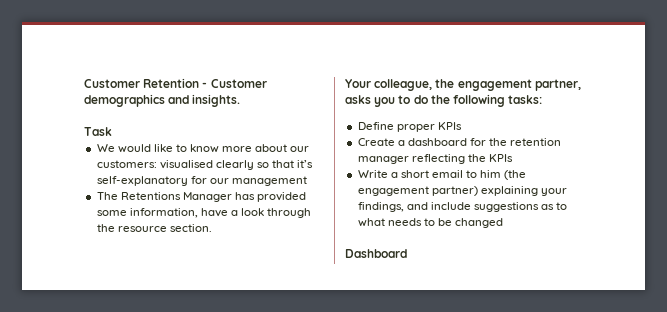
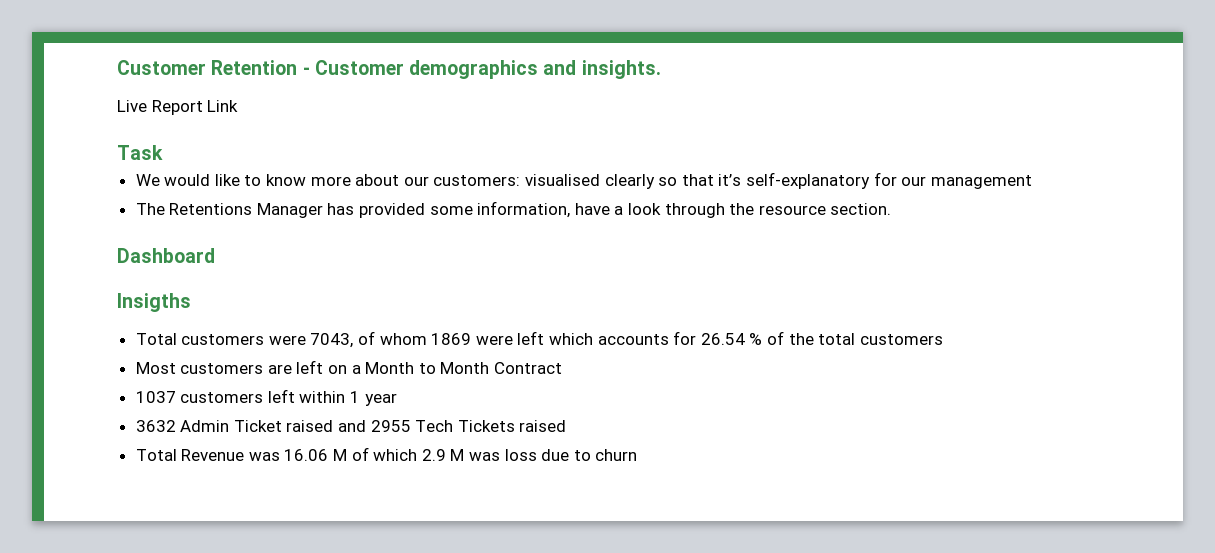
(241, 100) none -> [117,100,239,115] // Live Report Link
[345,79,581,91] [345,94,543,107] [357,122,462,132] [357,138,562,146] [357,154,513,164] [357,170,527,180] [357,186,567,196] [357,202,568,212] [357,218,504,228] [345,249,407,258] Your colleague, the engagement partner, asks you to do the following tasks: // Define proper KPIs // Create a dashboard for the retention manager reflecting the KPIs // Write a short email to him (the engagement partner) explaining your findings, and include suggestions as to what needs to be changed // Dashboard -> [117,248,215,263] [117,293,191,312] [135,331,943,348] [135,360,563,374] [135,389,397,406] [135,420,567,432] [135,447,638,461] Dashboard // Insigths // Total customers were 7043, of whom 1869 were left which accounts for 26.54 % of the total customers // Most customers are left on a Month to Month Contract // 1037 customers left within 1 year // 3632 Admin Ticket raised and 2955 Tech Tickets raised // Total Revenue was 16.06 M of which 2.9 M was loss due to churn

